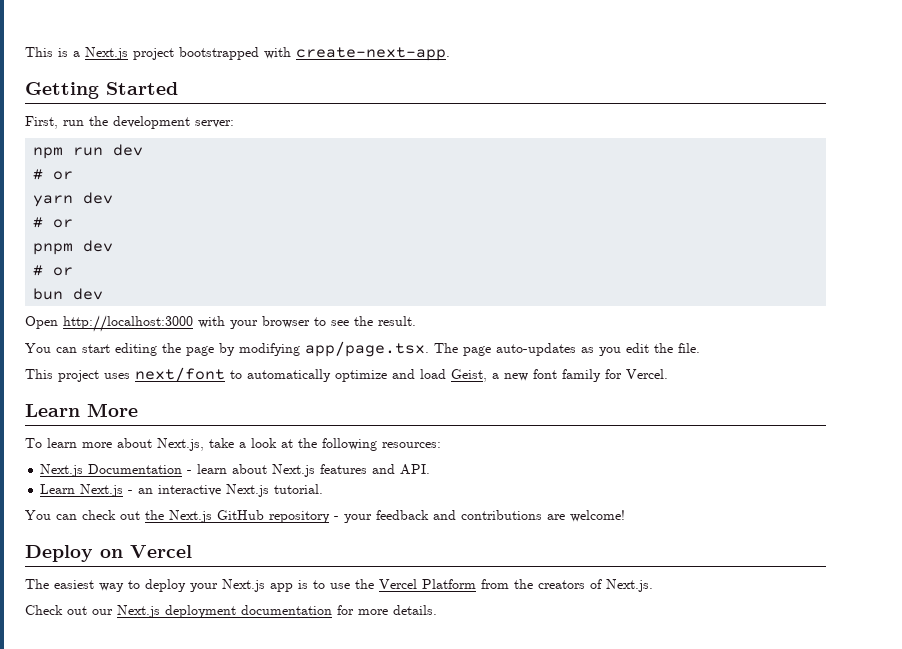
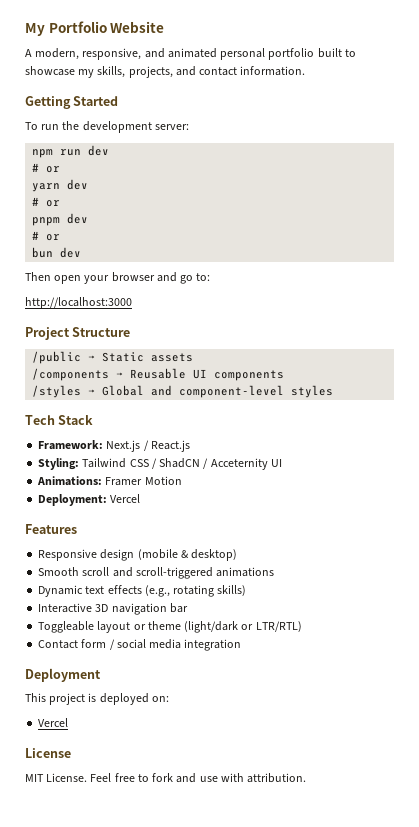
[25,47,450,61] This is a Next.js project bootstrapped with create-next-app. -> [25,21,165,36] [25,48,356,60] [25,66,306,78] My Portfolio Website // A modern, responsive, and animated personal portfolio built to showcase my skills, projects, and contact information.
[25,116,58,129] First, -> [25,122,38,130] To
[25,315,416,332] [25,341,700,357] [25,367,668,382] [25,403,138,417] [25,438,441,451] [40,464,431,477] [40,484,324,497] [25,510,625,523] [25,545,192,562] [25,579,653,592] [25,605,437,618] Open http://localhost:3000 with your browser to see the result. // You can start editing the page by modifying app/page.tsx. The page auto-updates as you edit the file. // This project uses next/font to automatically optimize and load Geist, a new font family for Vercel. // Learn More // To learn more about Next.js, take a look at the following resources: // Next.js Documentation - learn about Next.js features and API. // Learn Next.js - an interactive Next.js tutorial. // You can check out the Next.js GitHub repository - your feedback and contributions are welcome! // Deploy on Vercel // The easiest way to deploy your Next.js app is to use the Vercel Platform from the creators of Next.js. // Check out our Next.js deployment documentation for more details. -> [25,272,211,284] [25,297,132,309] [25,327,131,340] [32,351,194,364] [32,368,285,381] [32,385,334,398] [25,415,94,425] [38,440,190,452] [38,458,282,470] [37,476,182,486] [38,494,141,506] [25,524,77,534] [38,549,238,561] [38,567,275,579] [38,585,247,597] [38,603,188,615] [38,621,302,633] [38,639,242,651] [25,668,101,682] [25,693,169,705] [38,718,69,727] [25,748,71,758] [25,773,307,783] Then open your browser and go to: // http://localhost:3000 // Project Structure // /public → Static assets // /components → Reusable UI components // /styles → Global and component-level styles // Tech Stack // Framework: Next.js / React.js // Styling: Tailwind CSS / ShadCN / Acceternity UI // Animations: Framer Motion // Deployment: Vercel // Features // Responsive design (mobile & desktop) // Smooth scroll and scroll-triggered animations // Dynamic text effects (e.g., rotating skills) // Interactive 3D navigation bar // Toggleable layout or theme (light/dark or LTR/RTL) // Contact form / social media integration // Deployment // This project is deployed on: // Vercel // License // MIT License. Feel free to fork and use with attribution.

